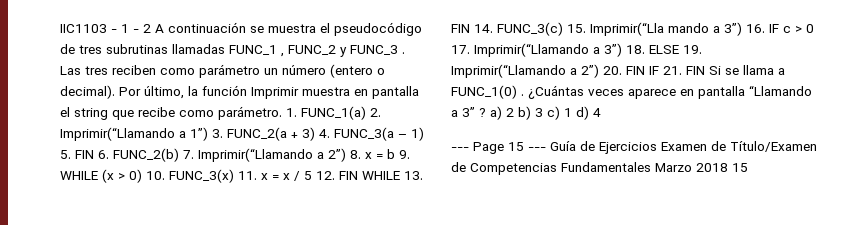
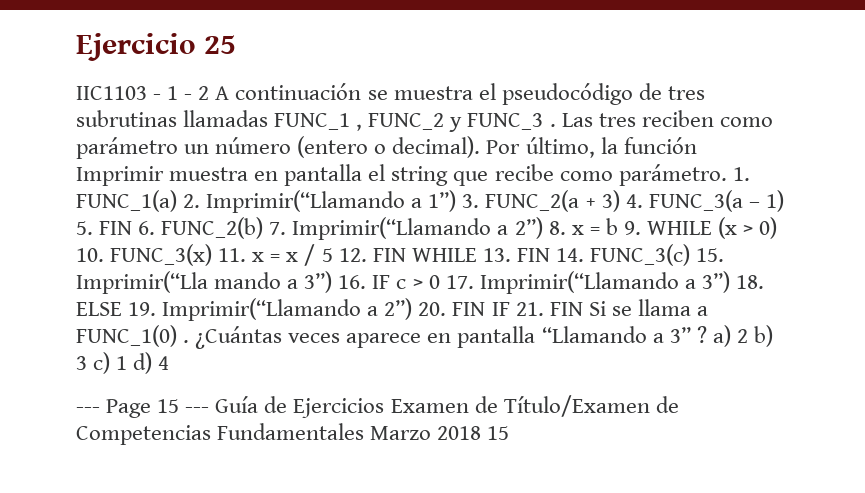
(60, 28) none -> [76,33,237,61] Ejercicio 25 //

